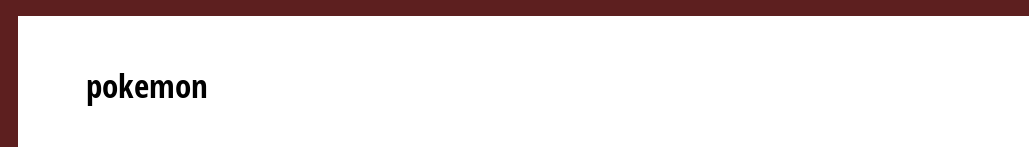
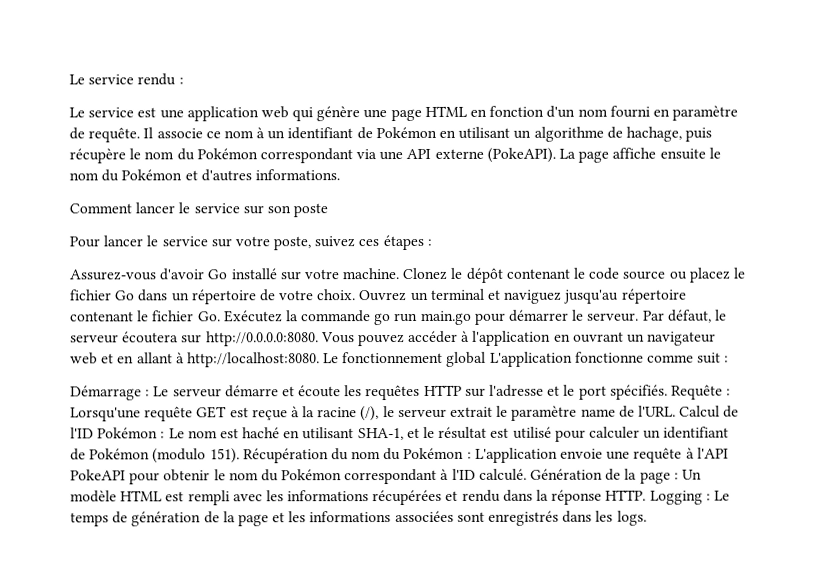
[86,73,208,106] pokemon -> [69,73,184,86] [69,105,739,122] [69,126,713,143] [69,147,721,164] [69,169,340,182] [69,202,329,218] [69,234,432,251] [69,267,745,283] [70,288,687,305] [70,309,727,326] [70,330,717,347] [70,351,730,368] [70,384,732,401] [70,405,740,422] [70,426,730,442] [70,447,729,464] [70,468,702,485] [70,489,730,506] [70,510,647,527] Le service rendu : // Le service est une application web qui génère une page HTML en fonction d'un nom fourni en paramètre de requête. Il associe ce nom à un identifiant de Pokémon en utilisant un algorithme de hachage, puis récupère le nom du Pokémon correspondant via une API externe (PokeAPI). La page affiche ensuite le nom du Pokémon et d'autres informations. // Comment lancer le service sur son poste // Pour lancer le service sur votre poste, suivez ces étapes : // Assurez-vous d'avoir Go installé sur votre machine. Clonez le dépôt contenant le code source ou placez le fichier Go dans un répertoire de votre choix. Ouvrez un terminal et naviguez jusqu'au répertoire contenant le fichier Go. Exécutez la commande go run main.go pour démarrer le serveur. Par défaut, le serveur écoutera sur http://0.0.0.0:8080. Vous pouvez accéder à l'application en ouvrant un navigateur web et en allant à http://localhost:8080. Le fonctionnement global L'application fonctionne comme suit : // Démarrage : Le serveur démarre et écoute les requêtes HTTP sur l'adresse et le port spécifiés. Requête : Lorsqu'une requête GET est reçue à la racine (/), le serveur extrait le paramètre name de l'URL. Calcul de l'ID Pokémon : Le nom est haché en utilisant SHA-1, et le résultat est utilisé pour calculer un identifiant de Pokémon (modulo 151). Récupération du nom du Pokémon : L'application envoie une requête à l'API PokeAPI pour obtenir le nom du Pokémon correspondant à l'ID calculé. Génération de la page : Un modèle HTML est rempli avec les informations récupérées et rendu dans la réponse HTTP. Logging : Le temps de génération de la page et les informations associées sont enregistrés dans les logs.

